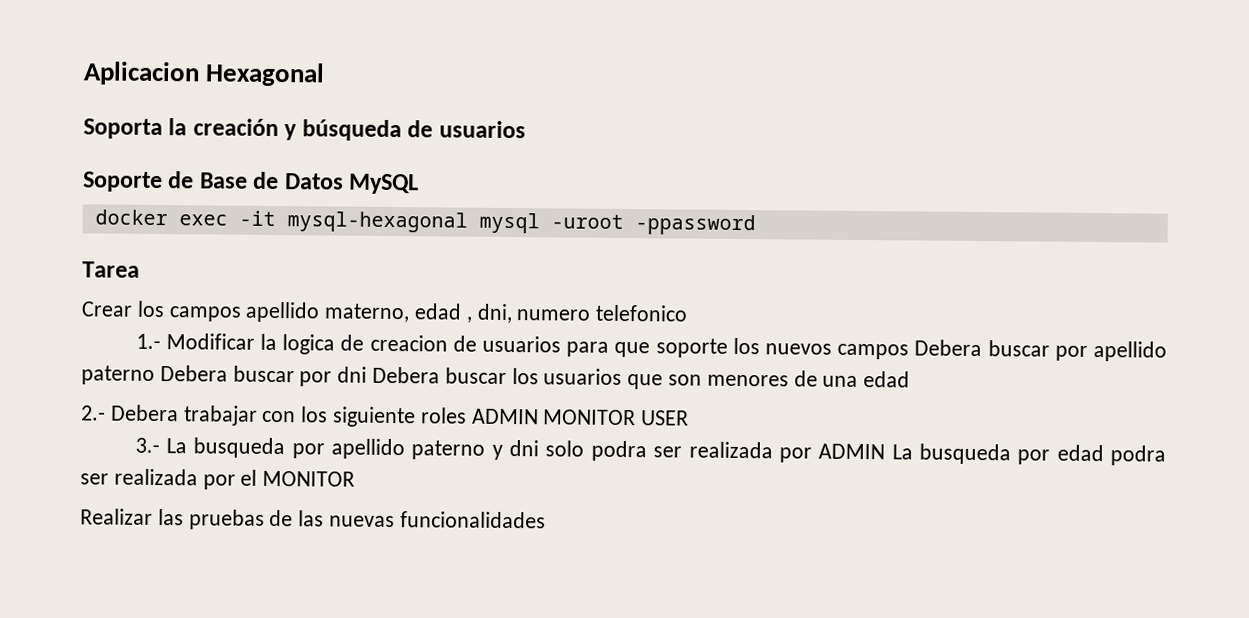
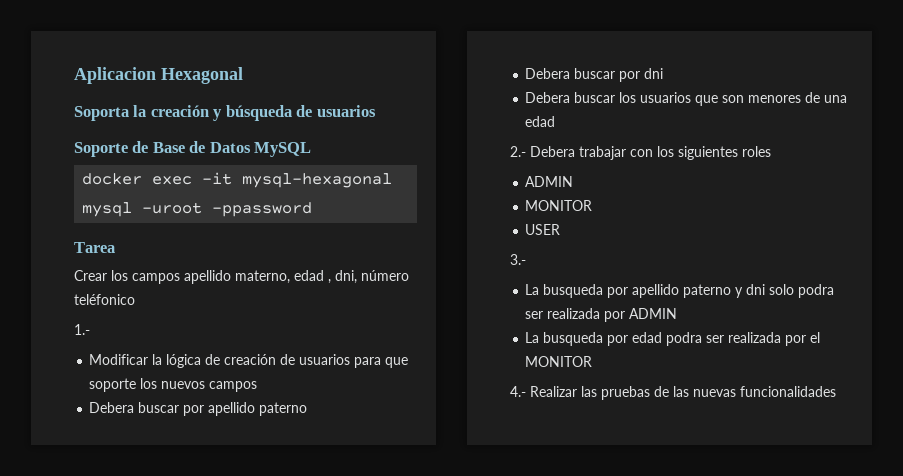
[516,304,689,322] numero telefonico -> [361,270,409,281] [74,294,135,305] número teléfonico
(161, 341) none -> (90, 329) //
[282,334,448,355] logica de creacion -> [166,354,277,368] lógica de creación
(910, 351) none -> (258, 386) //
(155, 375) none -> (308, 409) //
(368, 374) none -> (664, 73) //
[332,406,417,428] siguiente -> [678,146,738,160] siguientes
[471,408,637,426] ADMIN MONITOR -> [525,176,574,187] [525,200,593,211] // ADMIN // MONITOR //
(160, 445) none -> (526, 259) //
(886, 451) none -> (678, 313) //
(356, 478) none -> [510,386,526,397] 4.-

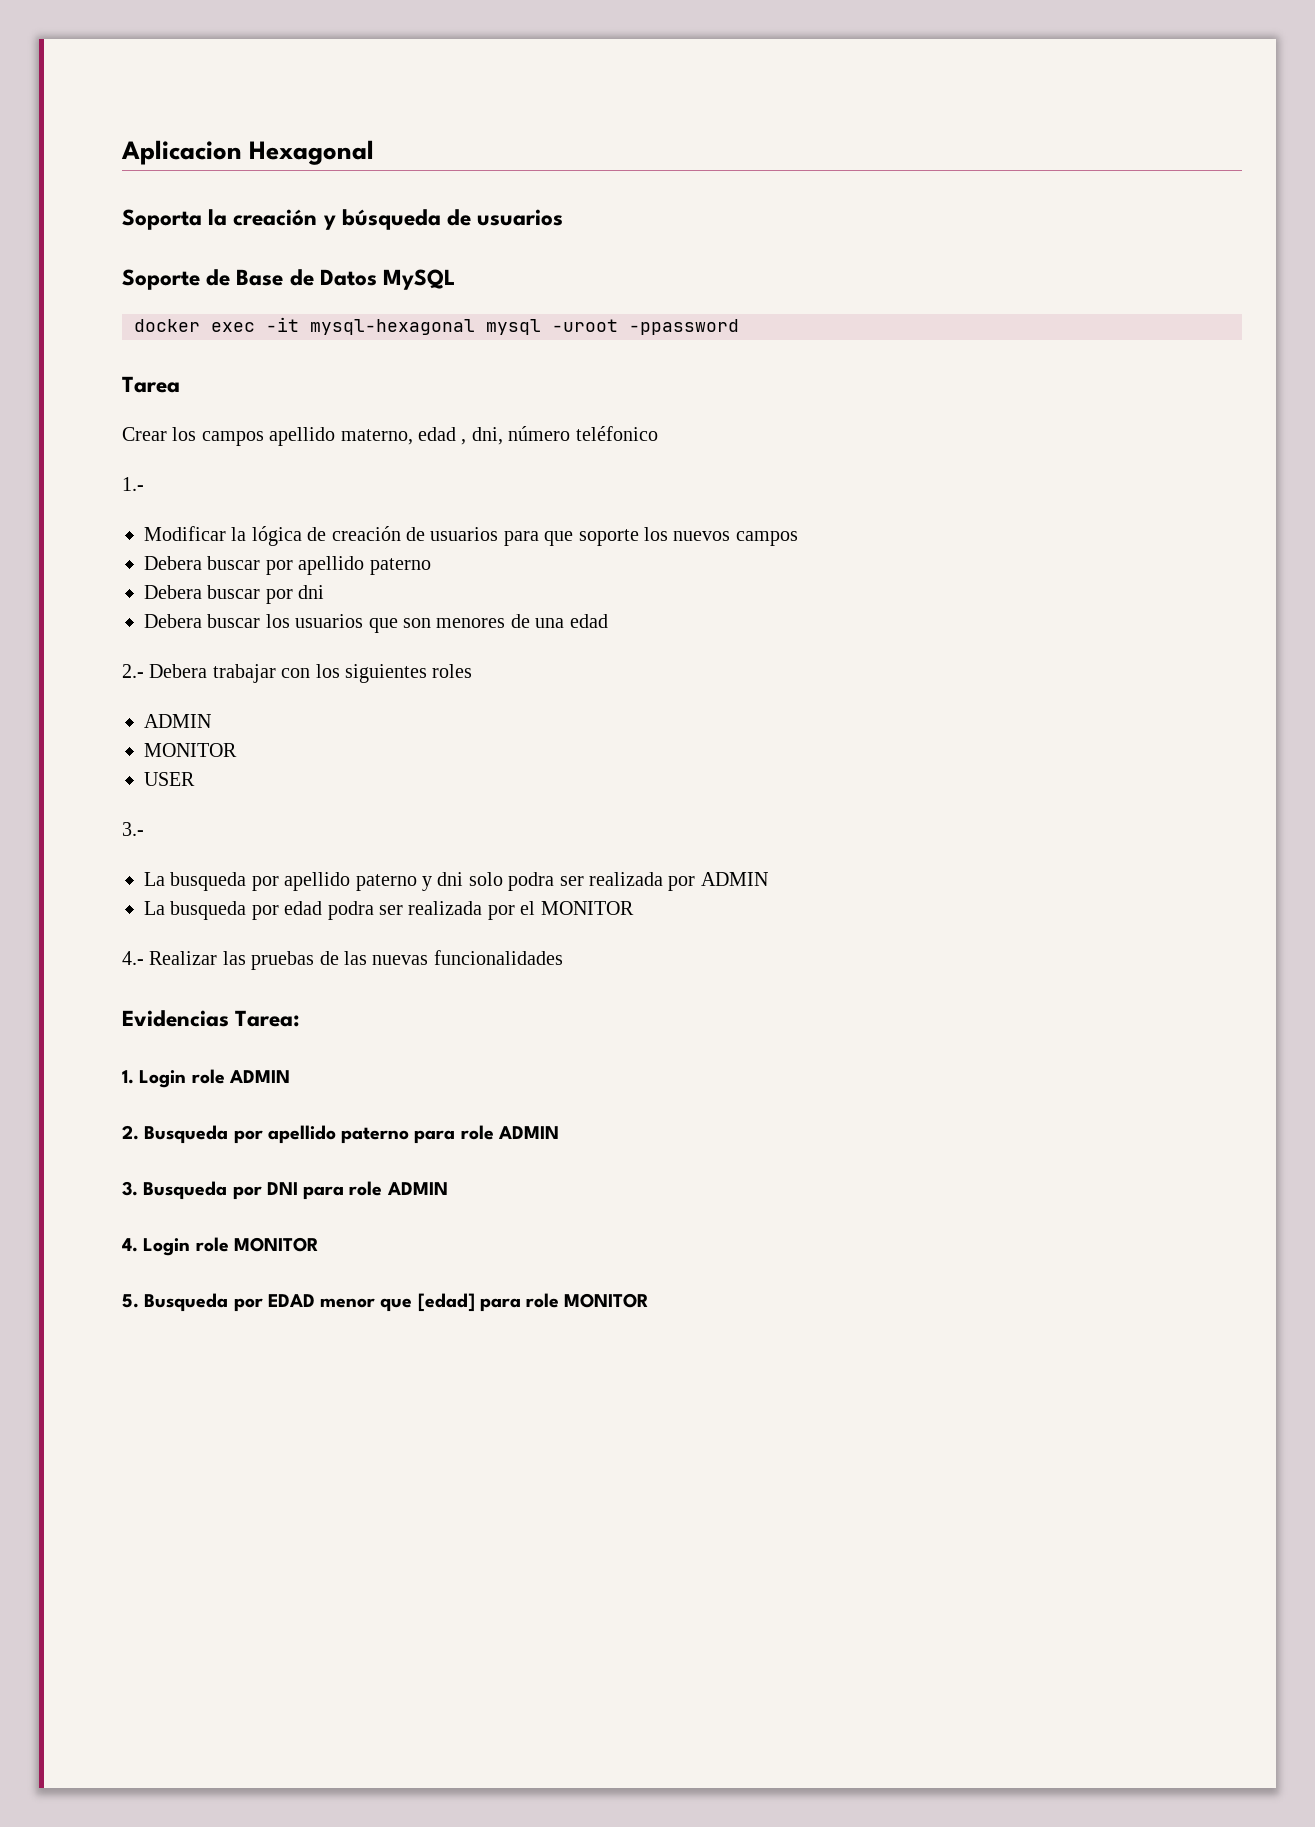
(836, 391) none -> [122,1010,301,1027] [122,1069,290,1088] [122,1125,559,1144] [122,1181,448,1200] [122,1237,319,1256] [122,1293,650,1312] // Evidencias Tarea: // 1. Login role ADMIN // 2. Busqueda por apellido paterno para role ADMIN // 3. Busqueda por DNI para role ADMIN // 4. Login role MONITOR // 5. Busqueda por EDAD menor que [edad] para role MONITOR

